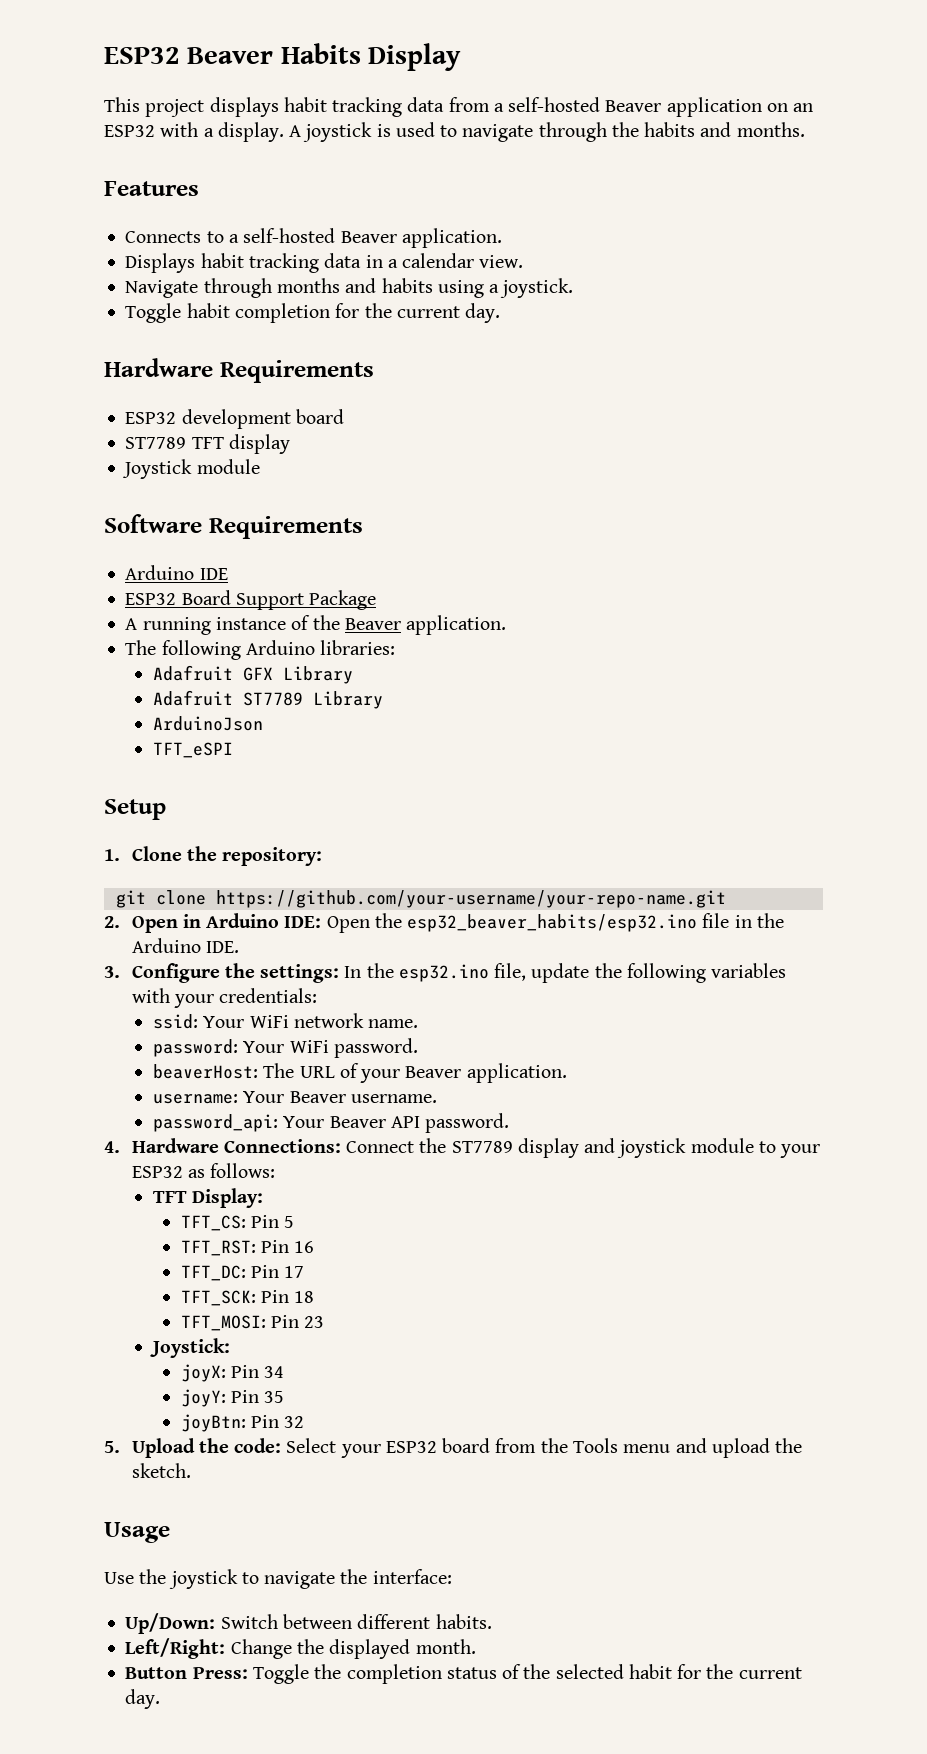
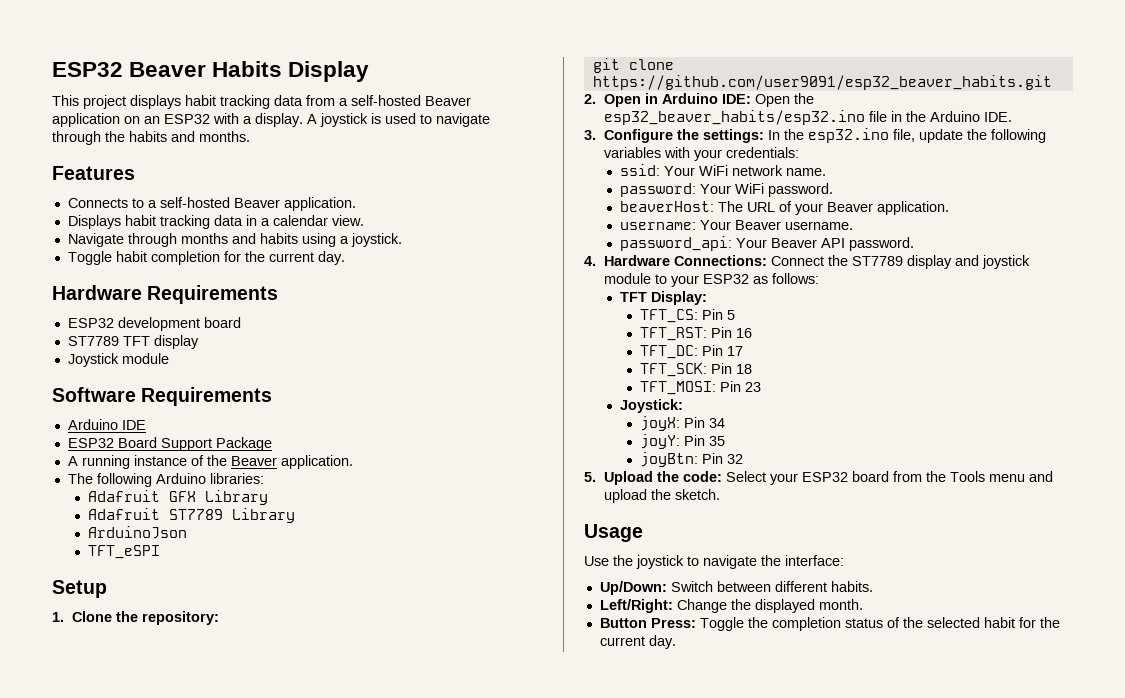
[215,890,726,908] https://github.com/your-username/your-repo-name.git -> [592,75,1052,90] https://github.com/user9091/esp32_beaver_habits.git

